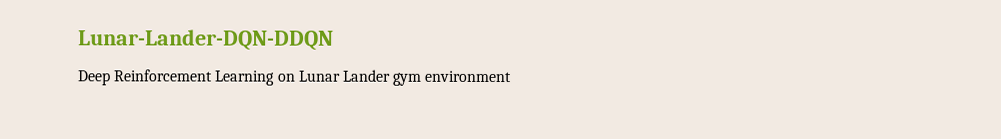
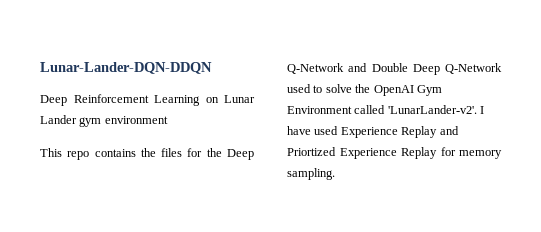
(512, 76) none -> [40,148,254,160] [287,63,502,75] [287,84,442,96] [287,105,485,114] [287,126,459,138] [287,147,502,159] [287,168,335,180] // This repo contains the files for the Deep Q-Network and Double Deep Q-Network used to solve the OpenAI Gym Environment called 'LunarLander-v2'. I have used Experience Replay and Priortized Experience Replay for memory sampling.

